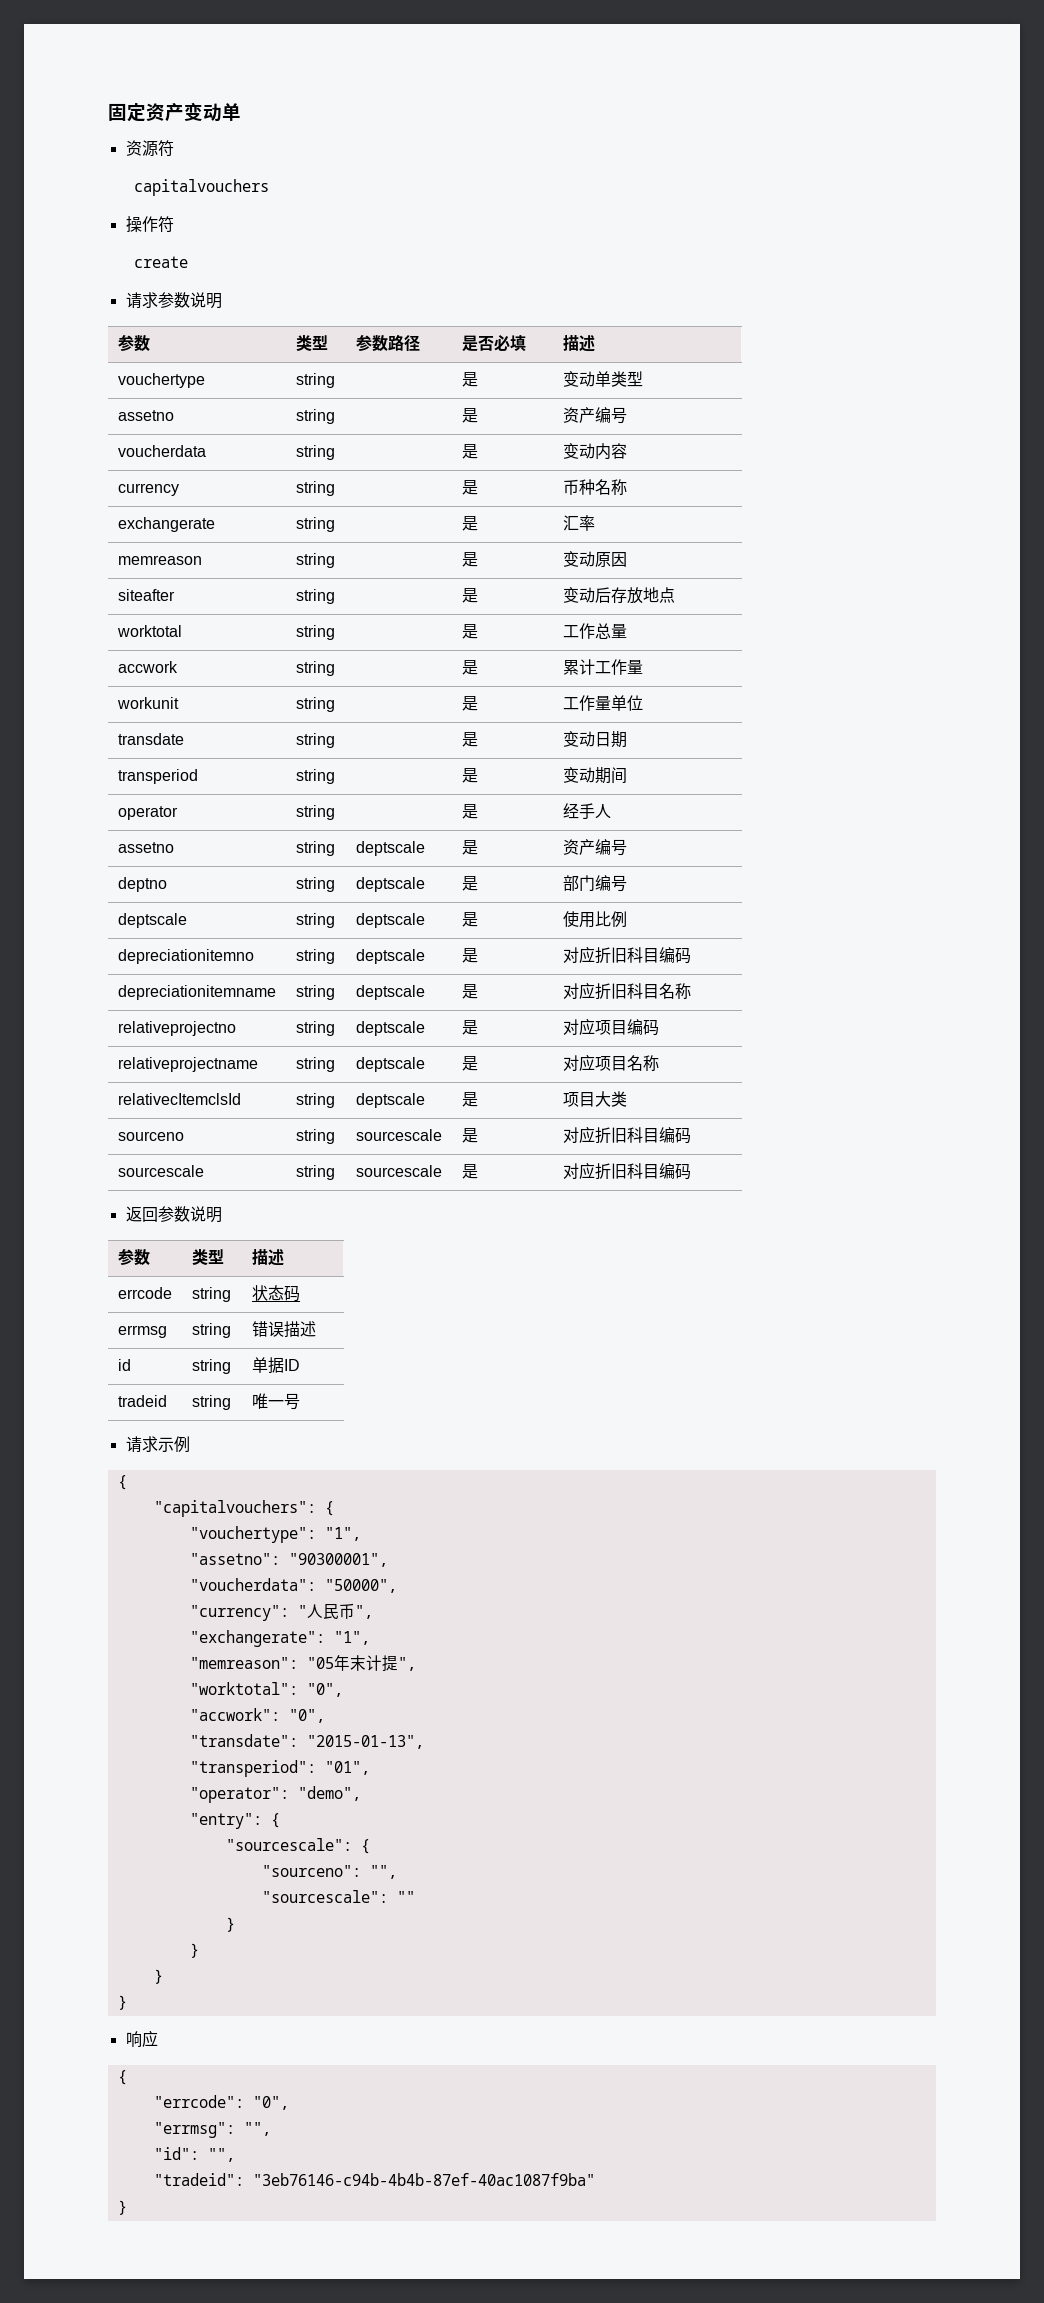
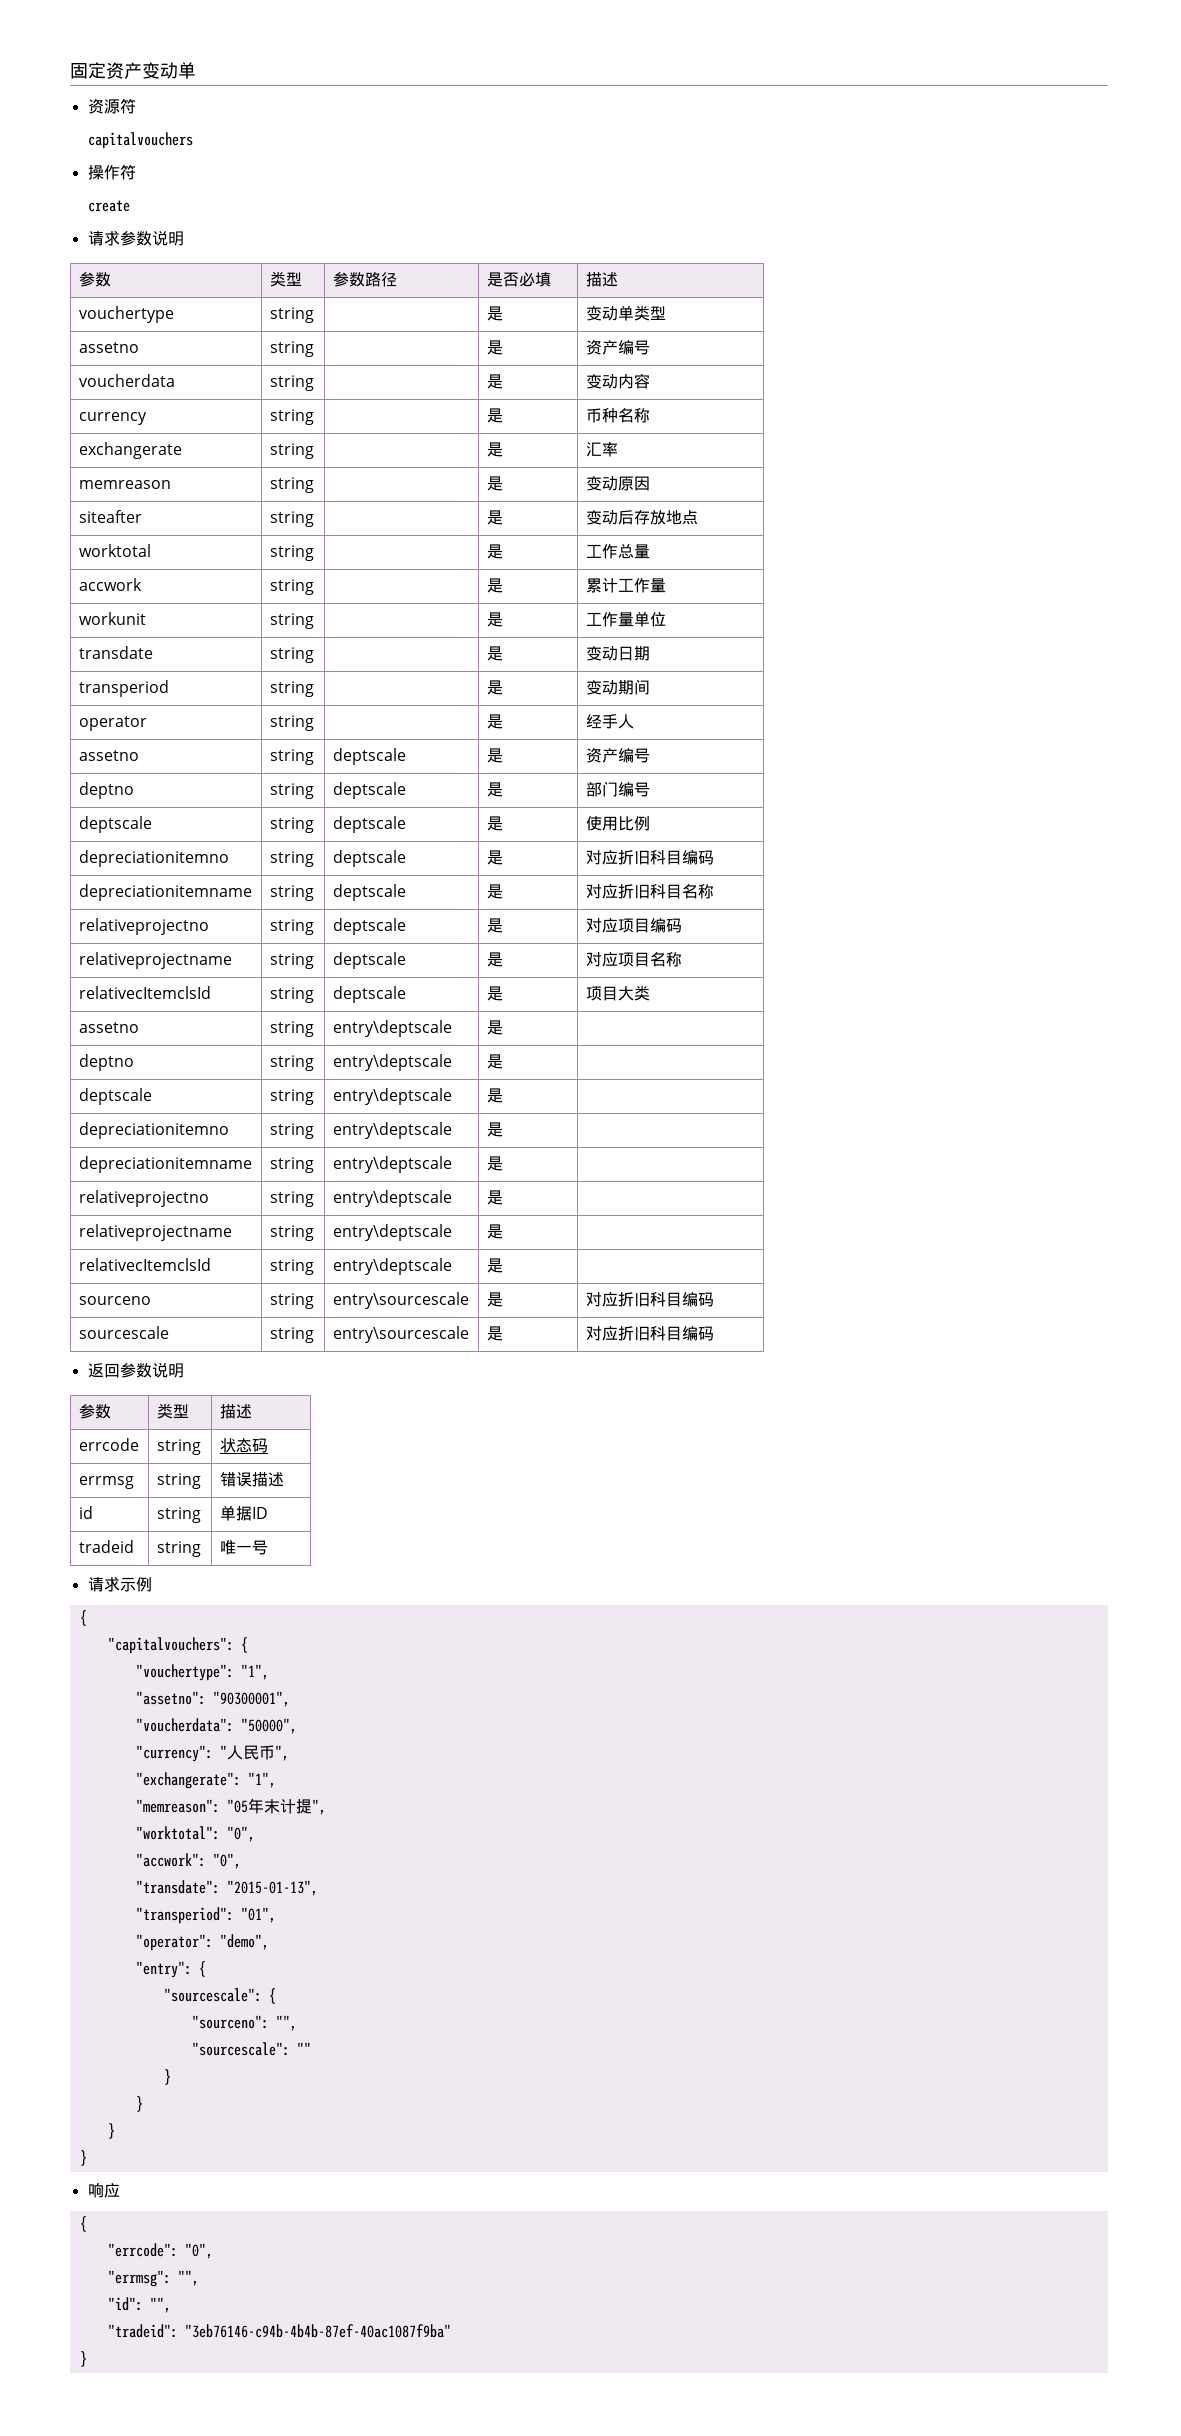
(627, 1099) none -> [78,1022,139,1033] [269,1021,314,1037] [332,1020,452,1037] [486,1020,503,1035] [78,1054,134,1071] [269,1055,314,1071] [332,1054,452,1071] [486,1054,503,1069] [78,1088,152,1105] [269,1089,314,1105] [332,1088,452,1105] [486,1088,503,1103] [78,1122,229,1139] [269,1123,314,1139] [332,1122,452,1139] [486,1122,503,1137] [78,1156,252,1173] [269,1157,314,1173] [332,1156,452,1173] [486,1156,503,1171] [78,1190,209,1207] [269,1191,314,1207] [332,1190,452,1207] [486,1190,503,1205] [78,1224,232,1241] [269,1225,314,1241] [332,1224,452,1241] [486,1224,503,1239] [78,1258,211,1271] [269,1259,314,1275] [332,1258,452,1275] [486,1258,503,1273] // assetno | string | entry\deptscale | 是 | // deptno | string | entry\deptscale | 是 | // deptscale | string | entry\deptscale | 是 | // depreciationitemno | string | entry\deptscale | 是 | // depreciationitemname | string | entry\deptscale | 是 | // relativeprojectno | string | entry\deptscale | 是 | // relativeprojectname | string | entry\deptscale | 是 | // relativecItemclsId | string | entry\deptscale | 是 |
[355,1129,442,1141] sourcescale -> [332,1292,469,1309] entry\sourcescale
[355,1165,442,1177] sourcescale -> [332,1326,469,1343] entry\sourcescale

